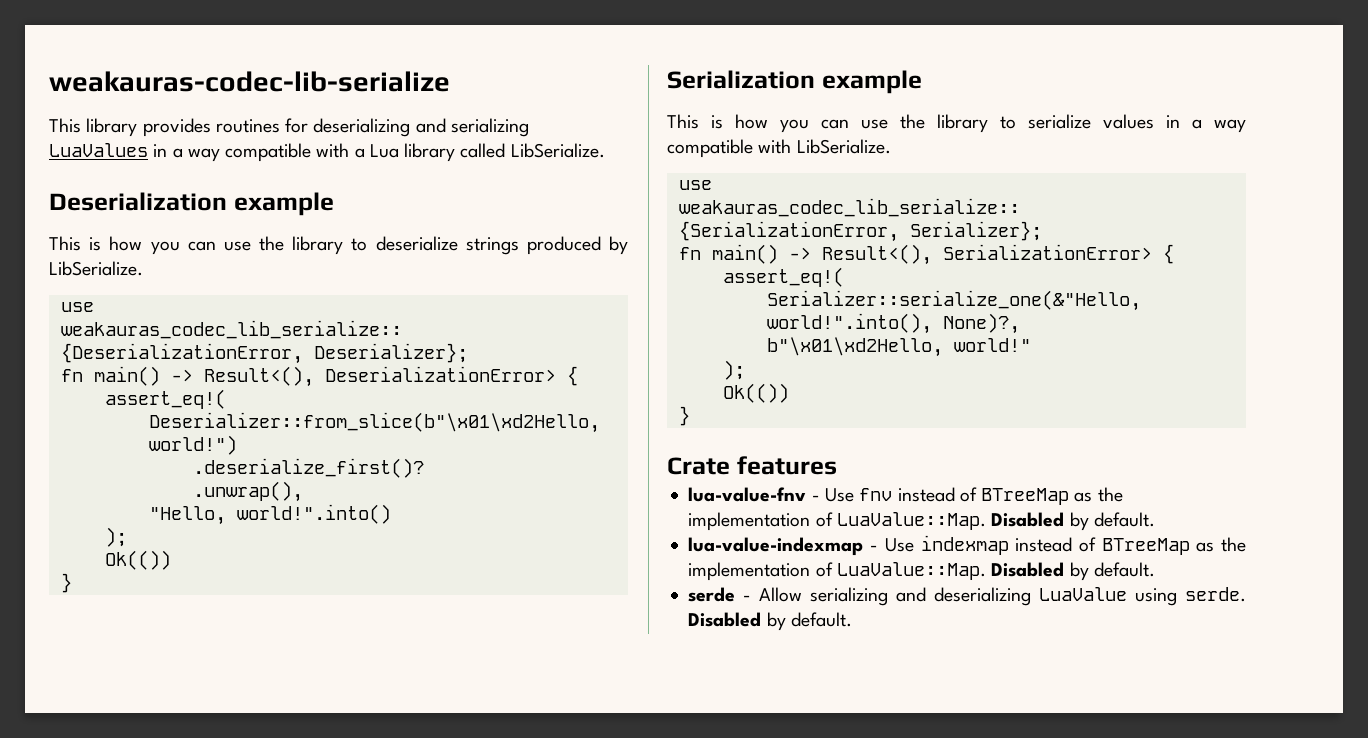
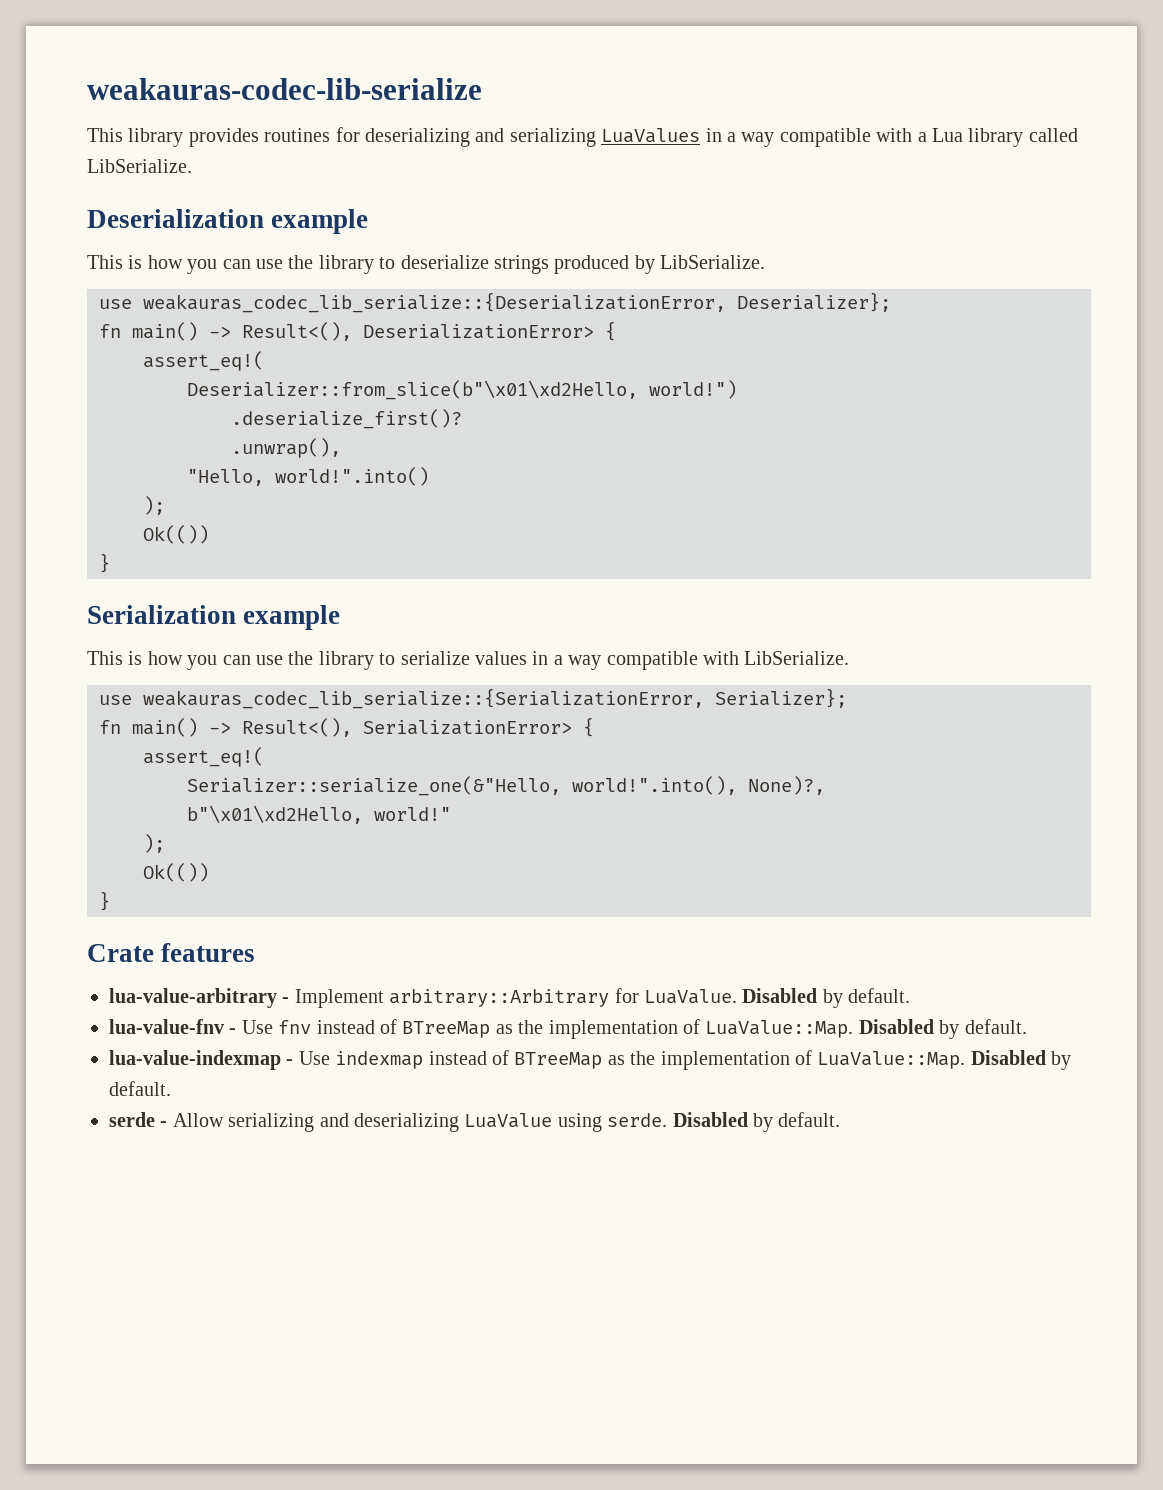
(837, 465) none -> [109,988,911,1008] // lua-value-arbitrary - Implement arbitrary::Arbitrary for LuaValue. Disabled by default.

